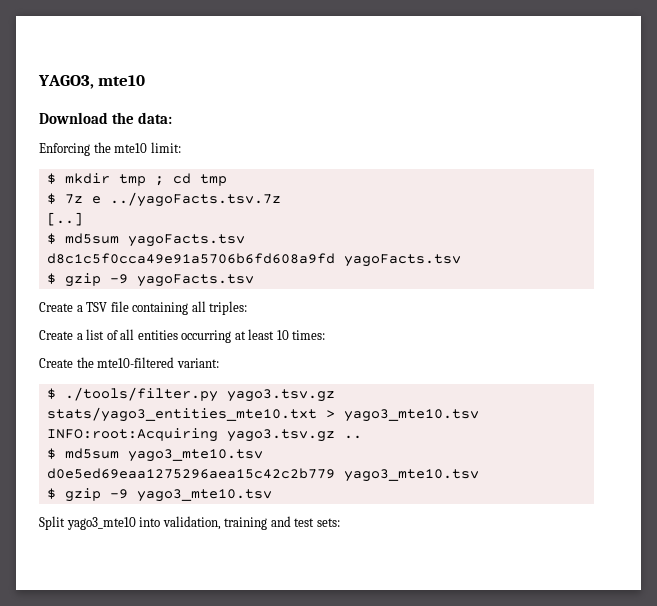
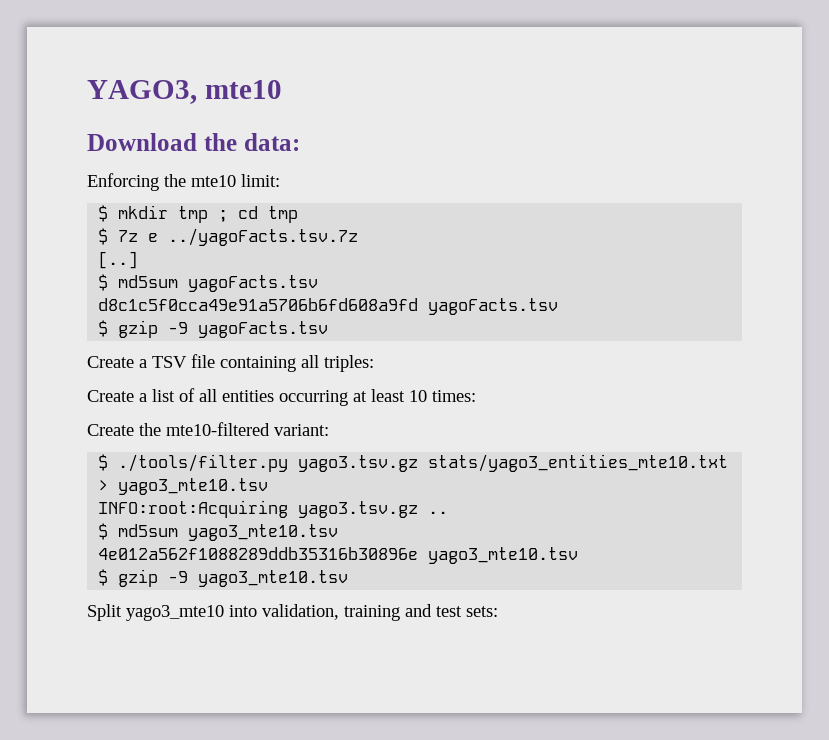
[46,468,335,479] d0e5ed69eaa1275296aea15c42c2b779 -> [98,547,419,560] 4e012a562f1088289ddb35316b30896e

